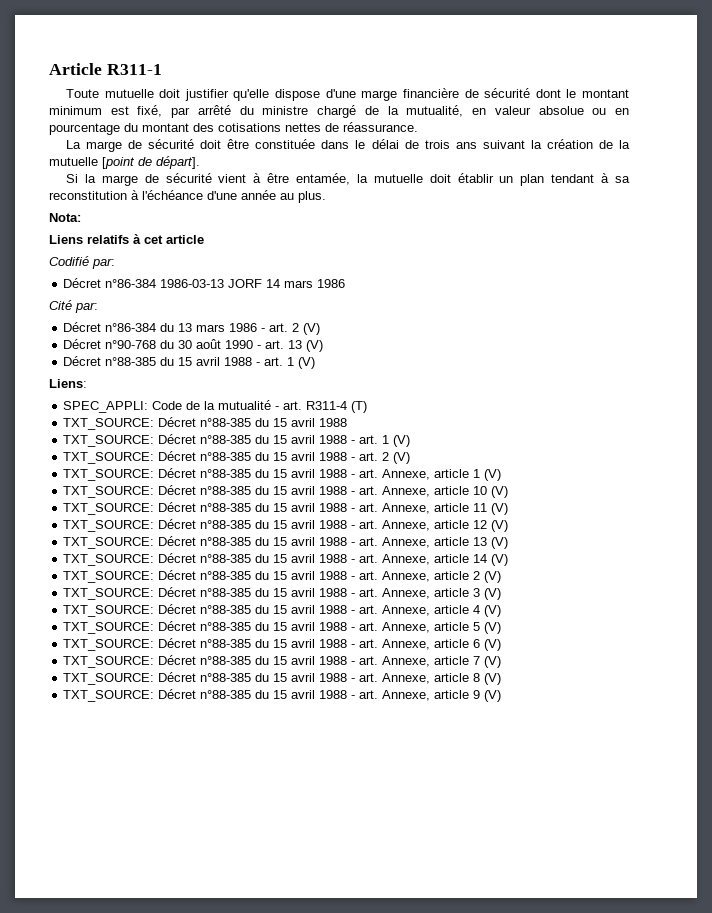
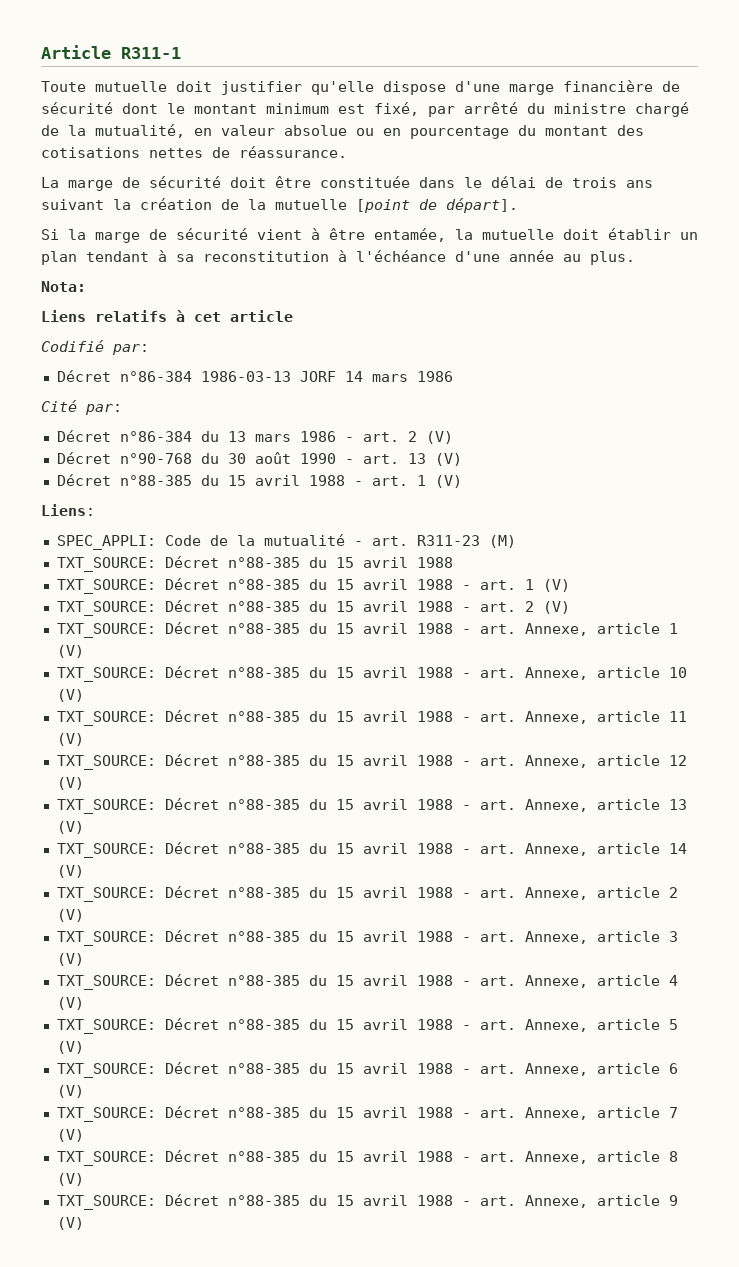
[306,401,368,413] R311-4 (T) -> [416,535,516,548] R311-23 (M)

